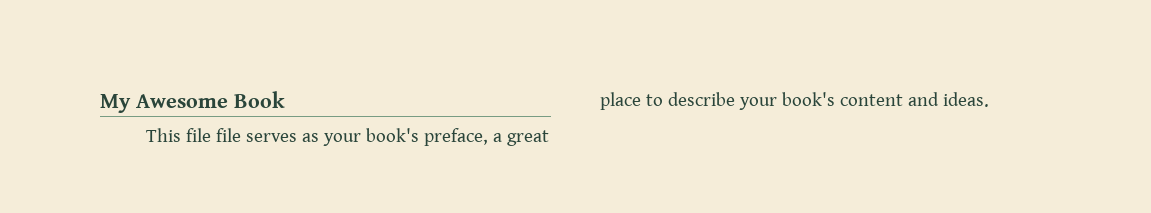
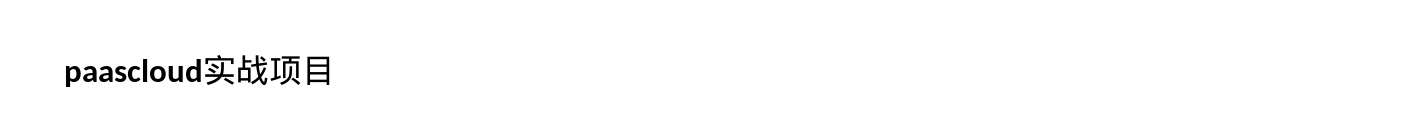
[100,91,285,113] [146,128,550,146] [600,92,989,110] My Awesome Book // This file file serves as your book's preface, a great place to describe your book's content and ideas. -> [64,55,335,87] paascloud实战项目

